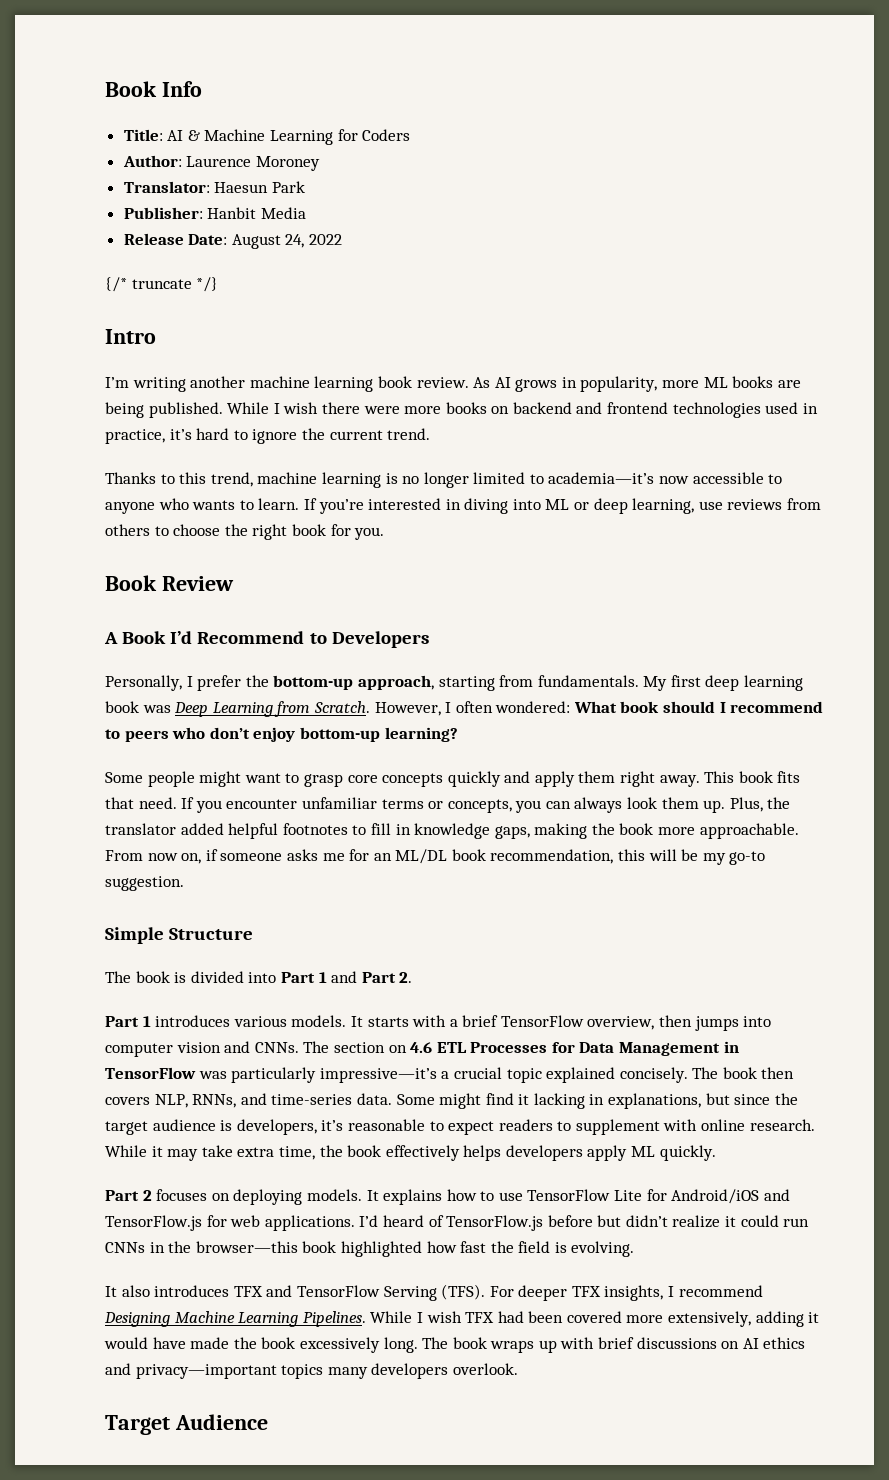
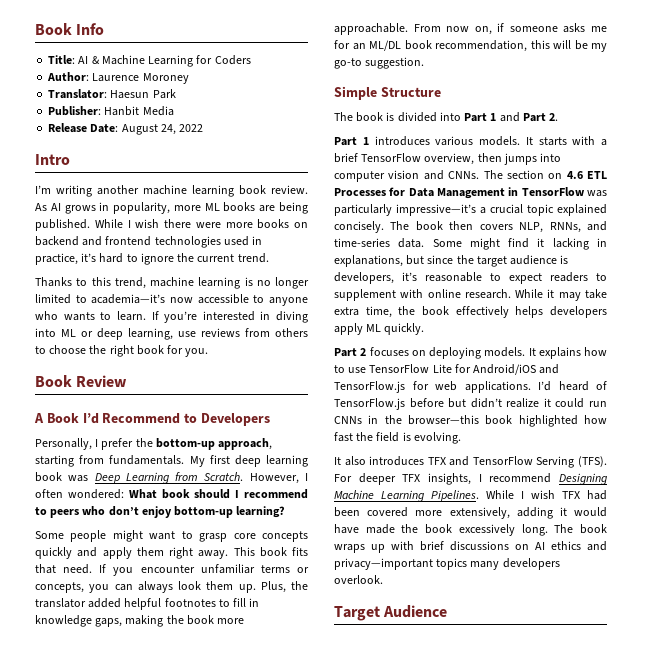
[105,277,219,292] // {/* truncate */} -> (204, 128) none

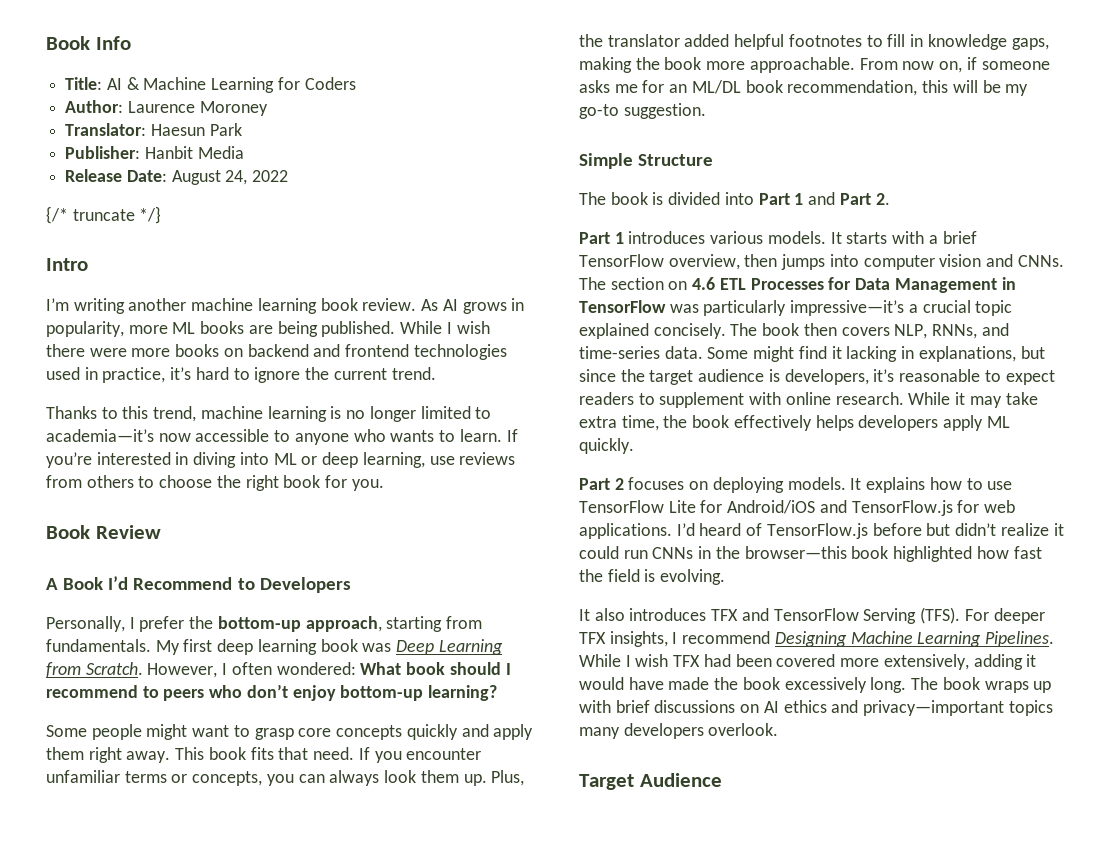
(204, 128) none -> [46,206,162,224] // {/* truncate */}

